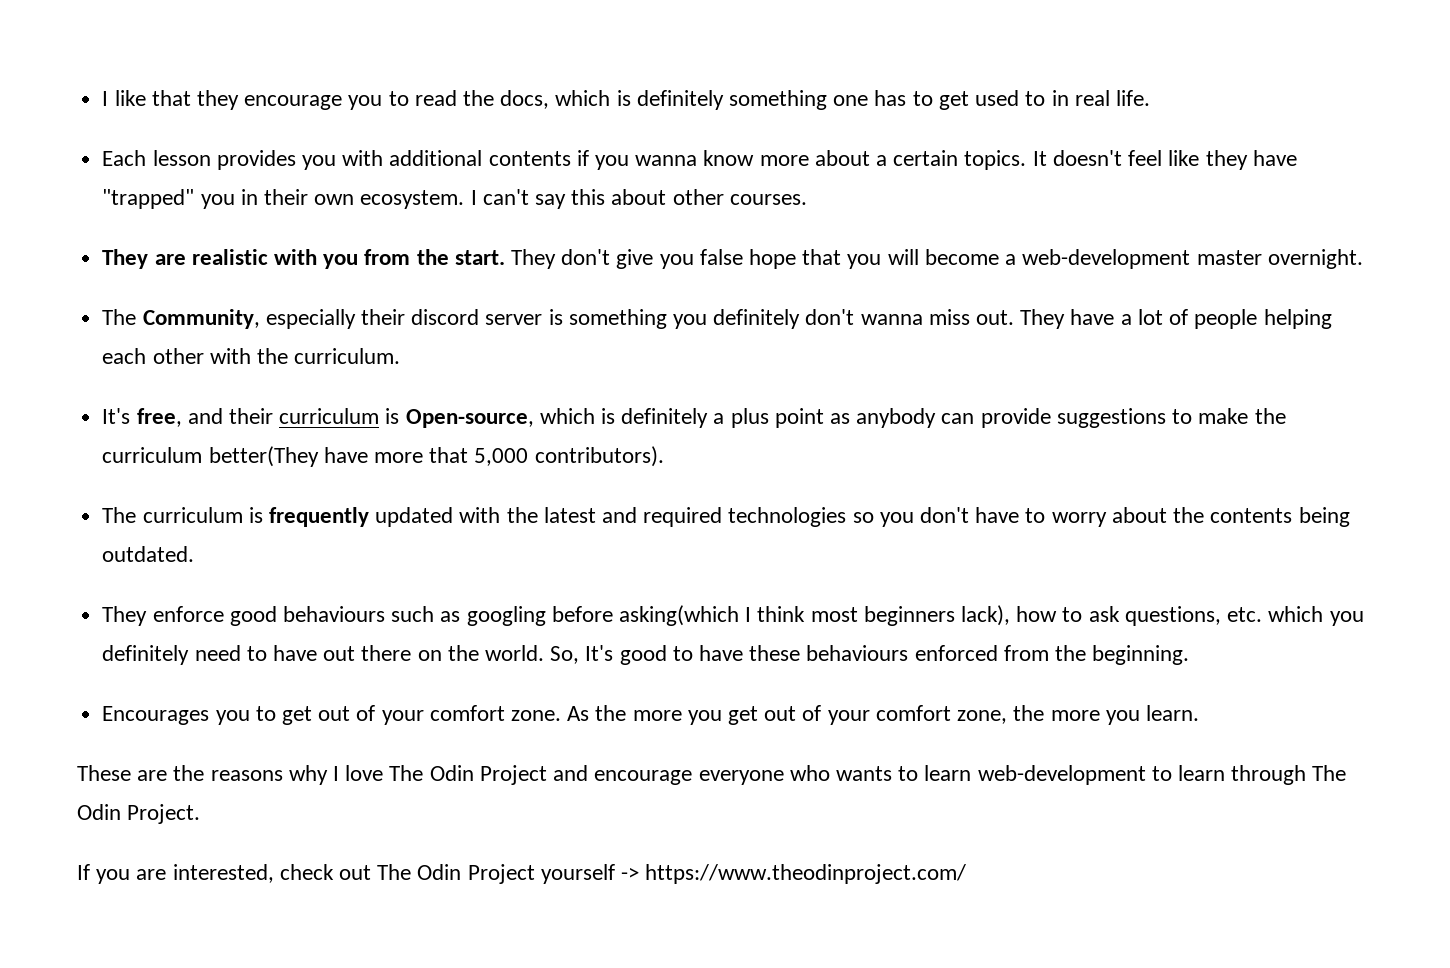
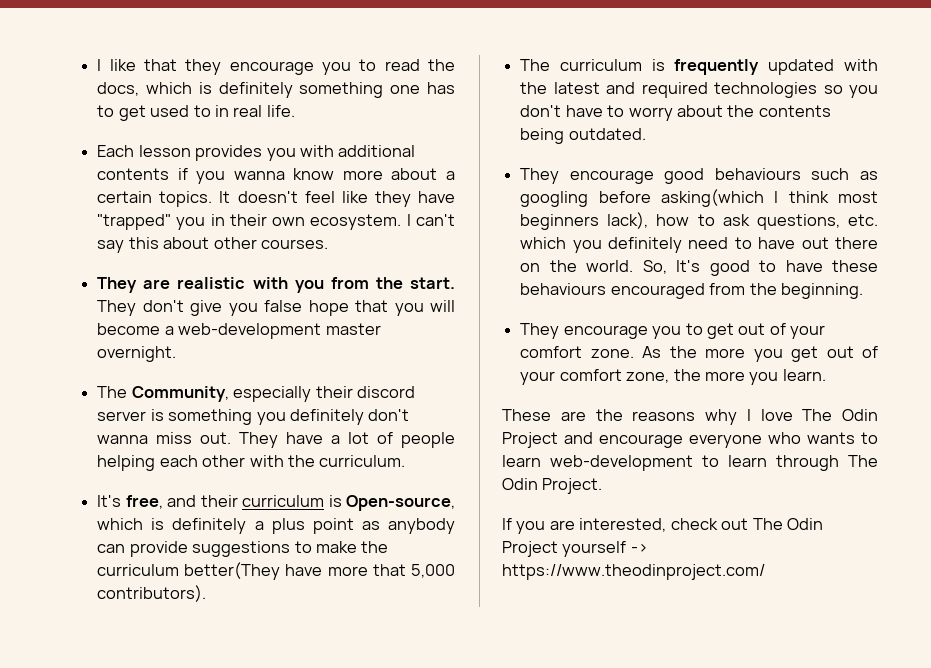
[152,606,224,622] enforce -> [569,170,654,184] encourage
[914,645,998,661] enforced -> [610,283,705,299] encouraged
[102,706,210,725] Encourages -> [520,323,648,339] They encourage

